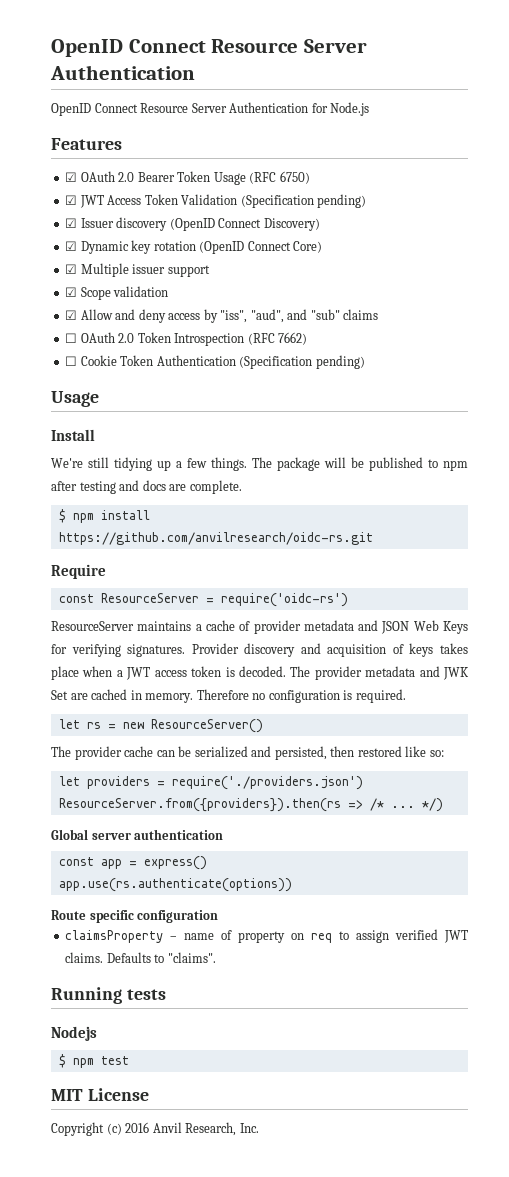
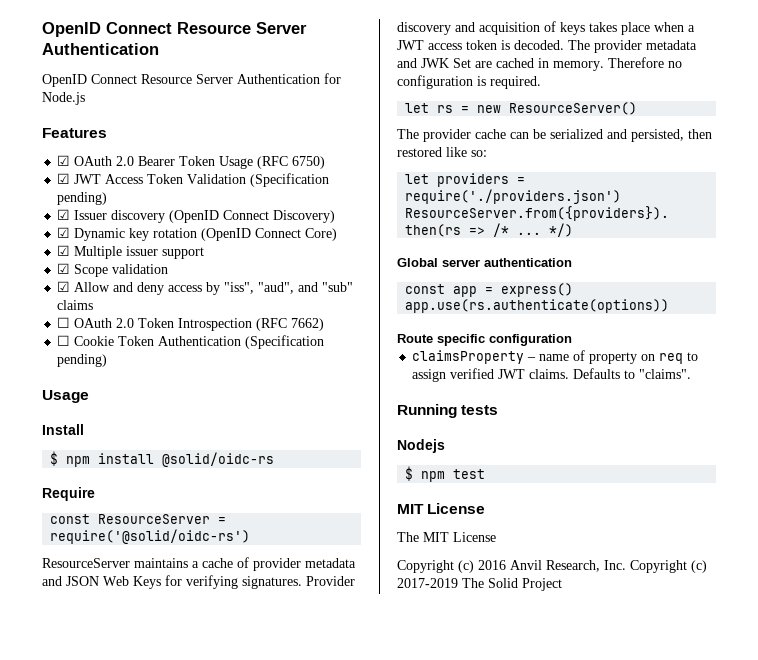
[51,457,468,471] [51,480,242,494] // We're still tidying up a few things. The package will be published to npm after testing and docs are complete. -> (84, 429) none
[58,532,373,545] https://github.com/anvilresearch/oidc-rs.git -> [162,452,275,467] @solid/oidc-rs
[220,593,348,607] require('oidc-rs') -> [50,529,251,544] require('@solid/oidc-rs')
(149, 1094) none -> [397,532,496,542] // The MIT License
(259, 1128) none -> [630,560,707,573] [397,578,562,591] Copyright (c) 2017-2019 The Solid Project

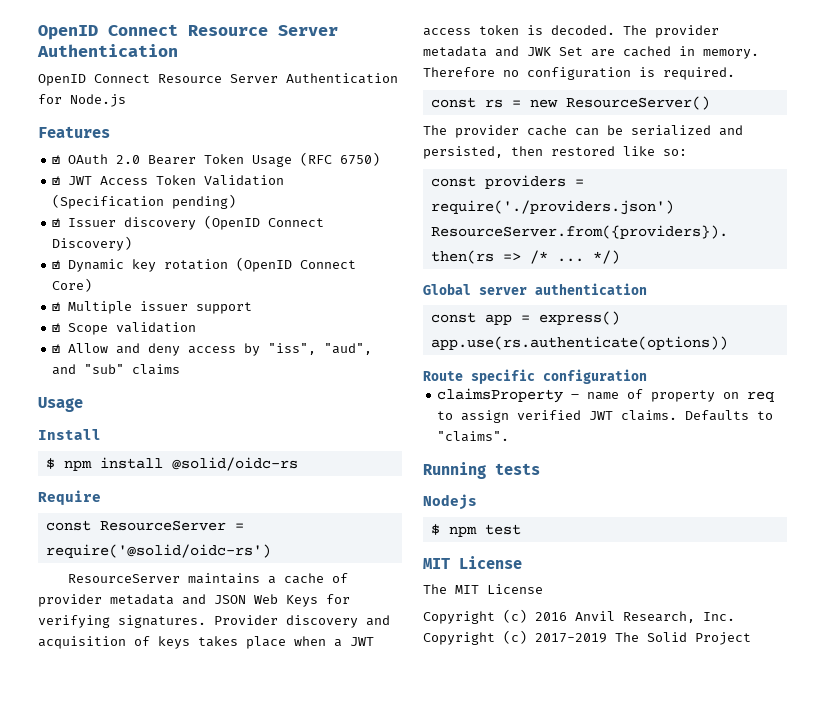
[57,317,325,331] [57,335,325,349] [57,354,108,367] // ☐ OAuth 2.0 Token Introspection (RFC 7662) // ☐ Cookie Token Authentication (Specification pending) -> (181, 369) none
[405,103,430,113] let -> [430,97,476,108] const
[405,174,430,184] let -> [430,176,476,187] const

